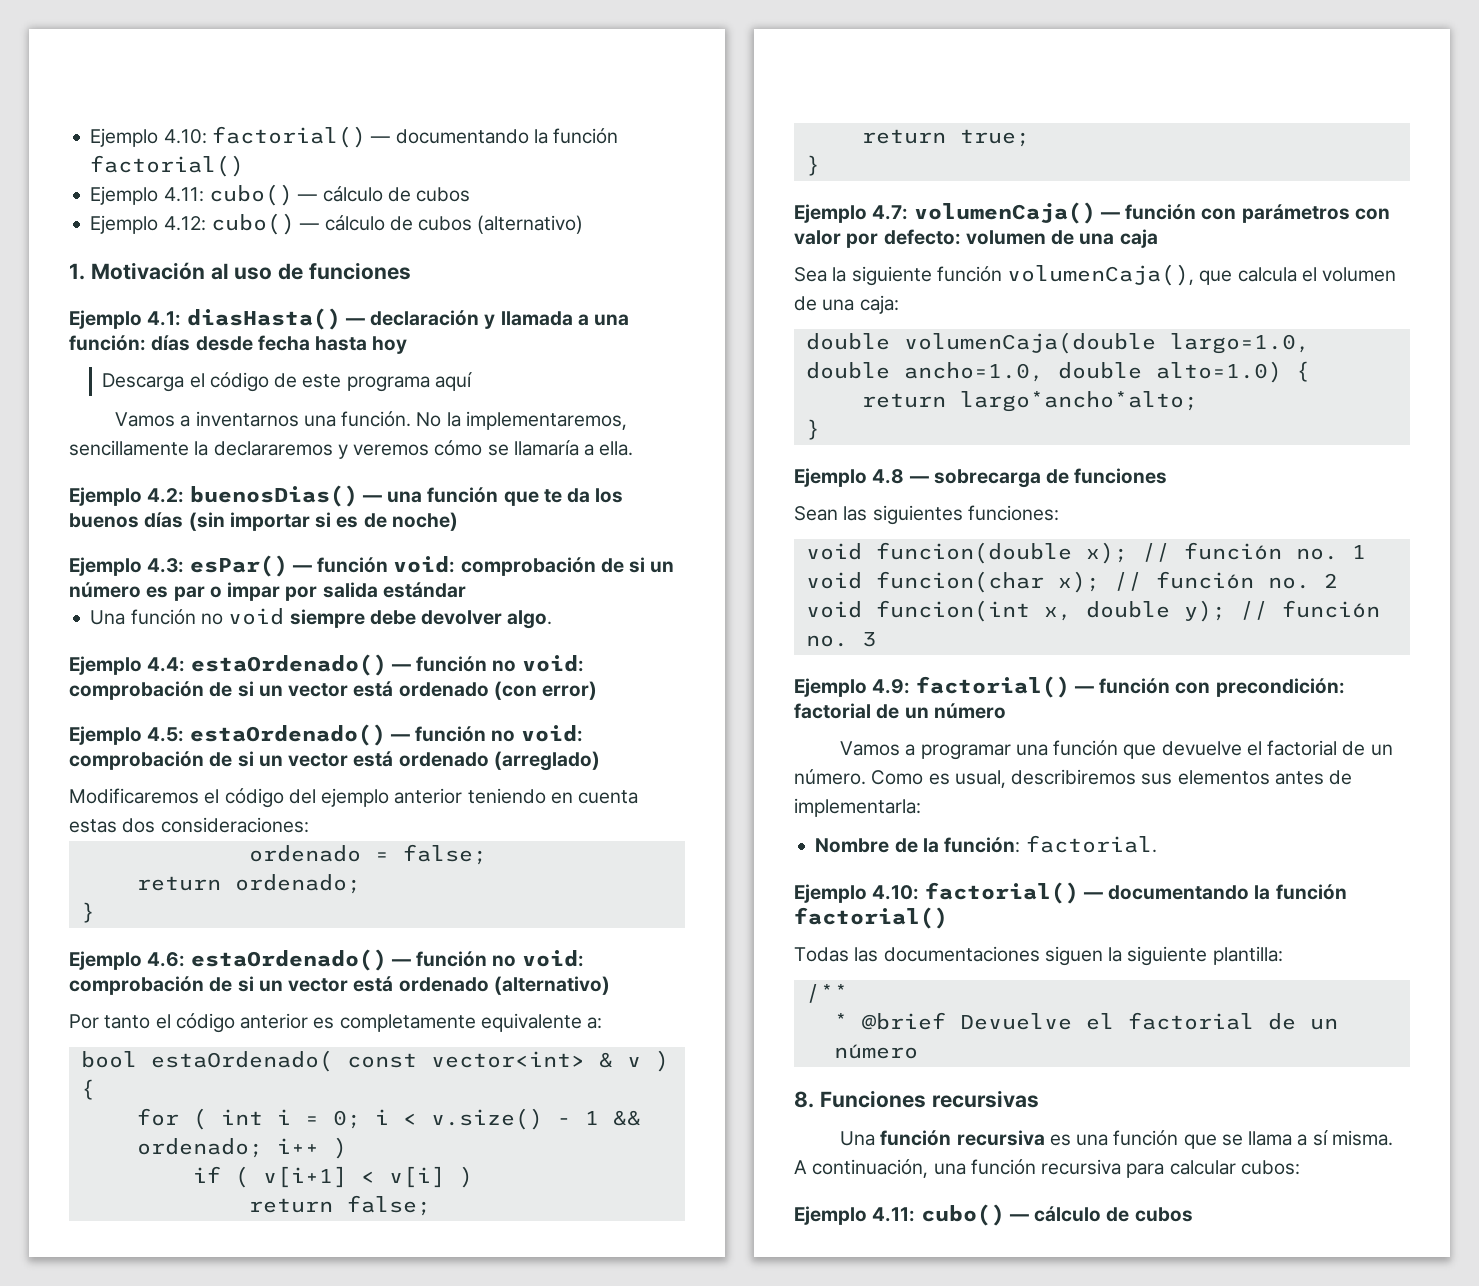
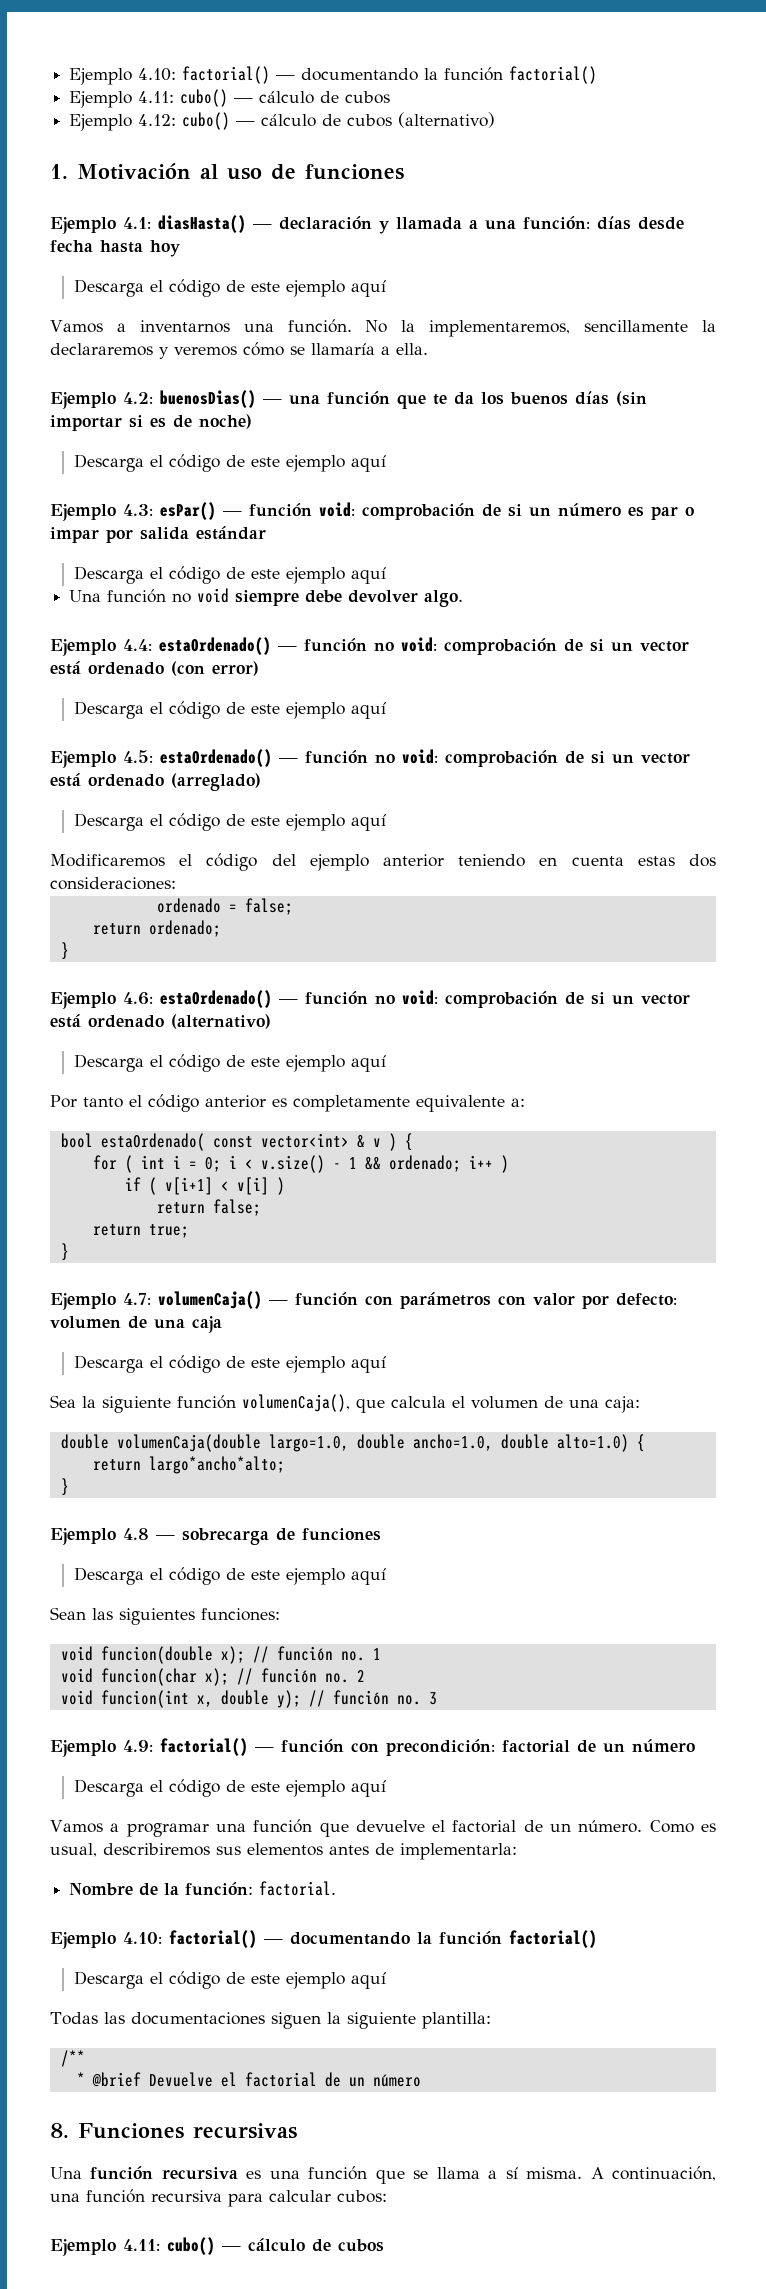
[346,376,430,392] programa -> [285,280,345,297] ejemplo
(458, 521) none -> [73,454,386,472] // Descarga el código de este ejemplo aquí
(466, 590) none -> [73,566,386,584] // Descarga el código de este ejemplo aquí
(598, 690) none -> [73,701,386,719] // Descarga el código de este ejemplo aquí
(600, 761) none -> [73,813,386,831] // Descarga el código de este ejemplo aquí
(610, 985) none -> [73,1054,386,1072] // Descarga el código de este ejemplo aquí
(1158, 238) none -> [73,1355,386,1373] // Descarga el código de este ejemplo aquí
(1168, 476) none -> [73,1567,386,1585] // Descarga el código de este ejemplo aquí
(1006, 711) none -> [73,1779,386,1797] // Descarga el código de este ejemplo aquí
(948, 918) none -> [73,1971,386,1989] // Descarga el código de este ejemplo aquí

